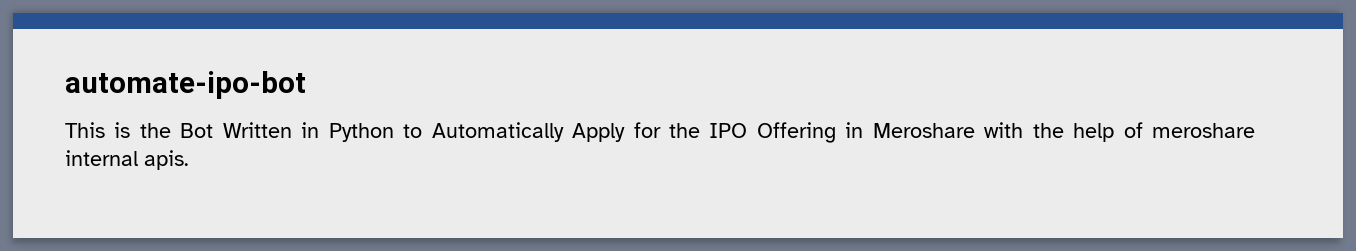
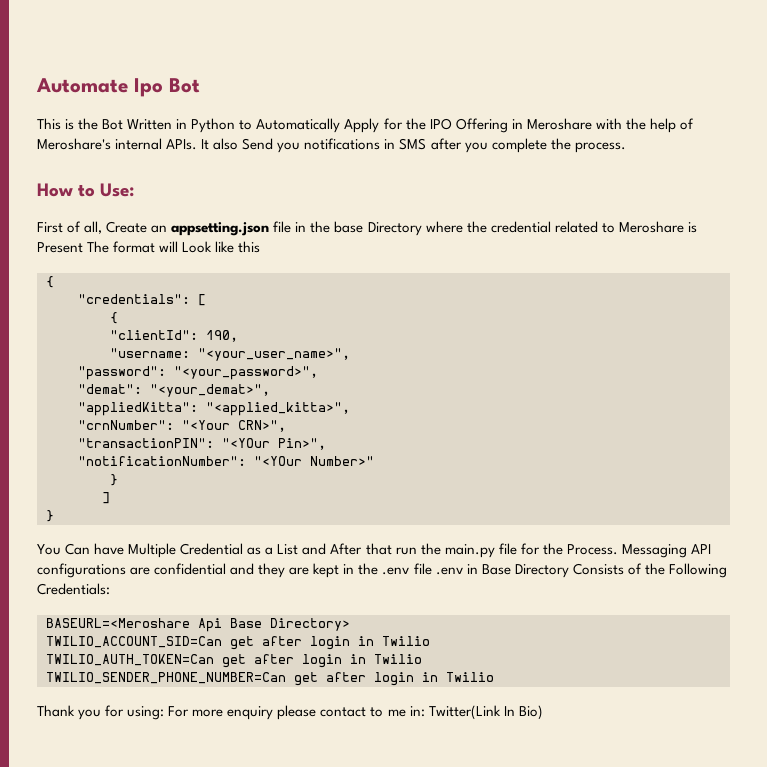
[65,71,306,99] automate-ipo-bot -> [36,78,200,97] Automate Ipo Bot
[1152,123,1256,138] [65,150,189,170] meroshare internal apis. -> [37,138,626,153] [37,183,135,197] [37,221,697,236] [37,241,261,253] [46,276,54,288] [78,294,206,306] [110,312,118,324] [110,330,238,342] [110,348,350,361] [78,366,318,380] [78,384,270,397] [78,402,350,416] [78,420,286,432] [78,438,326,450] [78,456,374,466] [110,474,118,486] [102,492,110,504] [46,510,54,522] [37,543,711,558] [37,563,727,578] [37,583,110,595] [46,618,350,632] [46,636,430,650] [46,654,422,668] [46,672,494,686] [37,705,543,720] Meroshare's internal APIs. It also Send you notifications in SMS after you complete the process. // How to Use: // First of all, Create an appsetting.json file in the base Directory where the credential related to Meroshare is Present The format will Look like this // { // "credentials": [ // { // "clientId": 190, // "username: "<your_user_name>", // "password": "<your_password>", // "demat": "<your_demat>", // "appliedKitta": "<applied_kitta>", // "crnNumber": "<Your CRN>", // "transactionPIN": "<YOur Pin>", // "notificationNumber": "<YOur Number>" // } // ] // } // You Can have Multiple Credential as a List and After that run the main.py file for the Process. Messaging API configurations are confidential and they are kept in the .env file .env in Base Directory Consists of the Following Credentials: // BASEURL=<Meroshare Api Base Directory> // TWILIO_ACCOUNT_SID=Can get after login in Twilio // TWILIO_AUTH_TOKEN=Can get after login in Twilio // TWILIO_SENDER_PHONE_NUMBER=Can get after login in Twilio // Thank you for using: For more enquiry please contact to me in: Twitter(Link In Bio)

